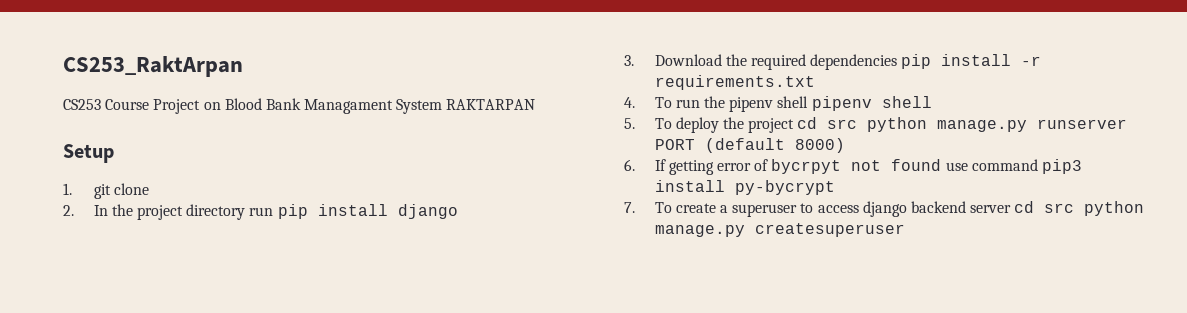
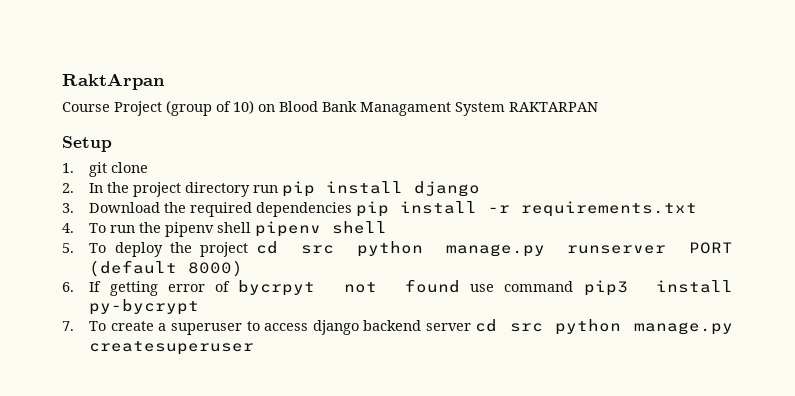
[63,56,243,77] [63,99,201,114] CS253_RaktArpan // CS253 Course Project -> [62,73,165,90] [62,100,254,116] RaktArpan // Course Project (group of 10)

